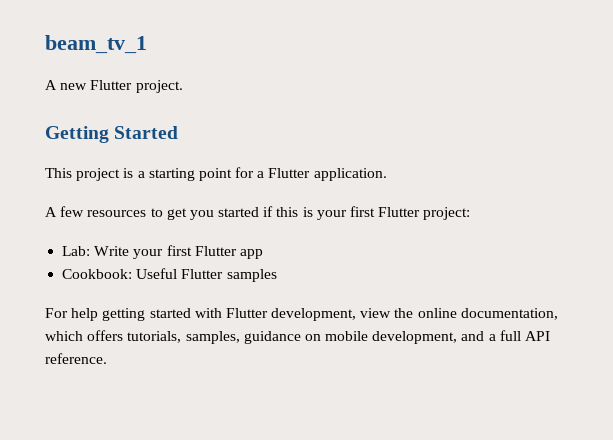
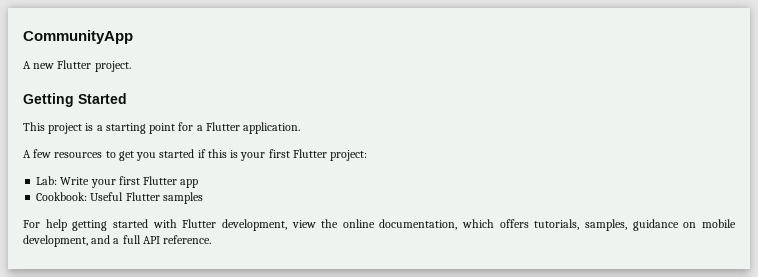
[45,35,147,54] beam_tv_1 -> [23,30,133,44] CommunityApp

